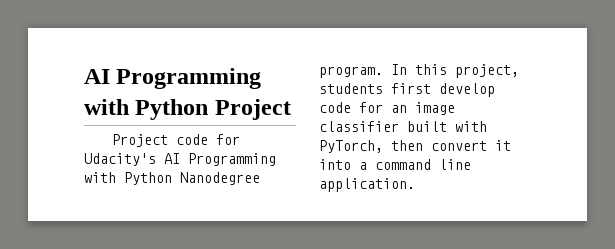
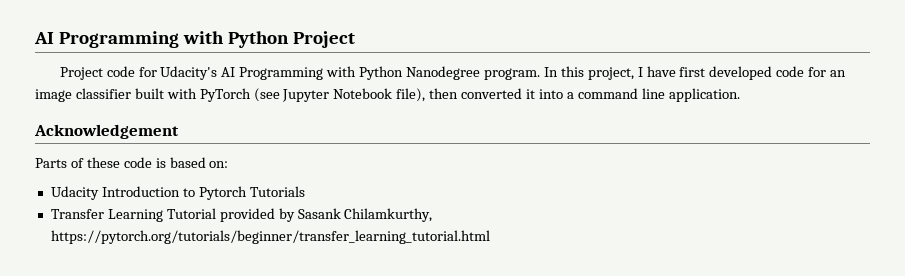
[319,83,495,97] students first develop -> [637,66,773,80] I have first developed
[319,140,487,153] PyTorch, then convert -> [199,88,523,102] PyTorch (see Jupyter Notebook file), then converted
(415, 185) none -> [34,124,179,139] [35,157,229,168] [50,186,305,200] [50,208,433,222] [50,230,490,244] // Acknowledgement // Parts of these code is based on: // Udacity Introduction to Pytorch Tutorials // Transfer Learning Tutorial provided by Sasank Chilamkurthy, https://pytorch.org/tutorials/beginner/transfer_learning_tutorial.html

